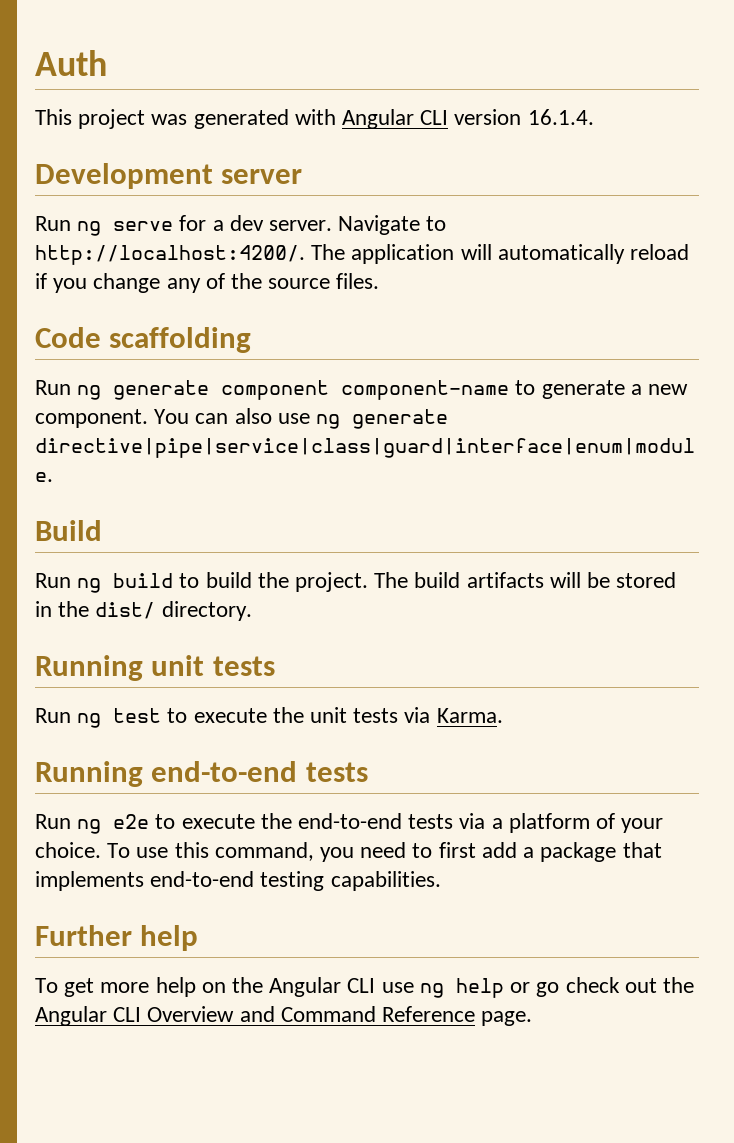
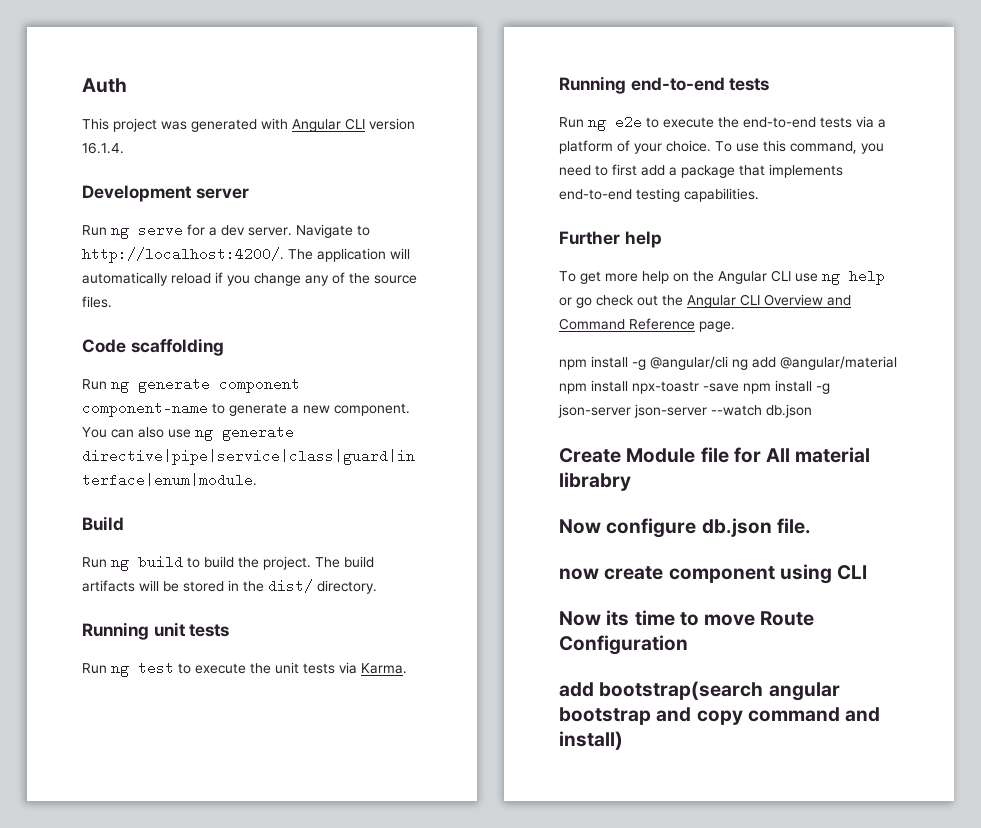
(533, 1018) none -> [559,356,897,370] [559,380,830,394] [558,404,812,418] [559,447,871,463] [559,472,631,491] [559,518,811,538] [559,564,868,584] [559,610,815,626] [559,635,688,655] [559,681,840,701] [559,707,881,725] [559,731,623,750] // npm install -g @angular/cli ng add @angular/material npm install npx-toastr -save npm install -g json-server json-server --watch db.json // Create Module file for All material librabry // Now configure db.json file. // now create component using CLI // Now its time to move Route Configuration // add bootstrap(search angular bootstrap and copy command and install)

